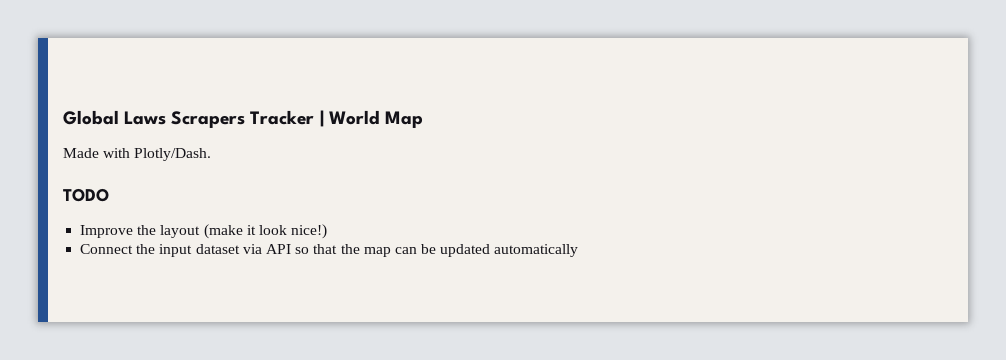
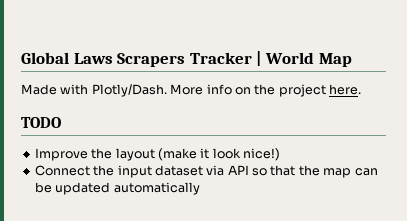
(212, 154) none -> [170,84,361,97] More info on the project here.

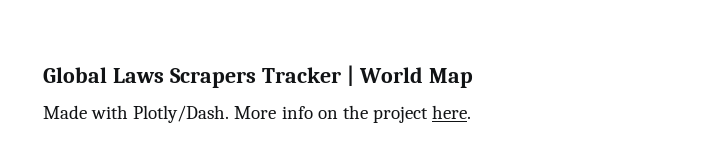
[21,117,61,128] [34,148,280,161] [34,165,378,178] [34,182,200,195] // TODO // Improve the layout (make it look nice!) // Connect the input dataset via API so that the map can be updated automatically -> (472, 112) none

